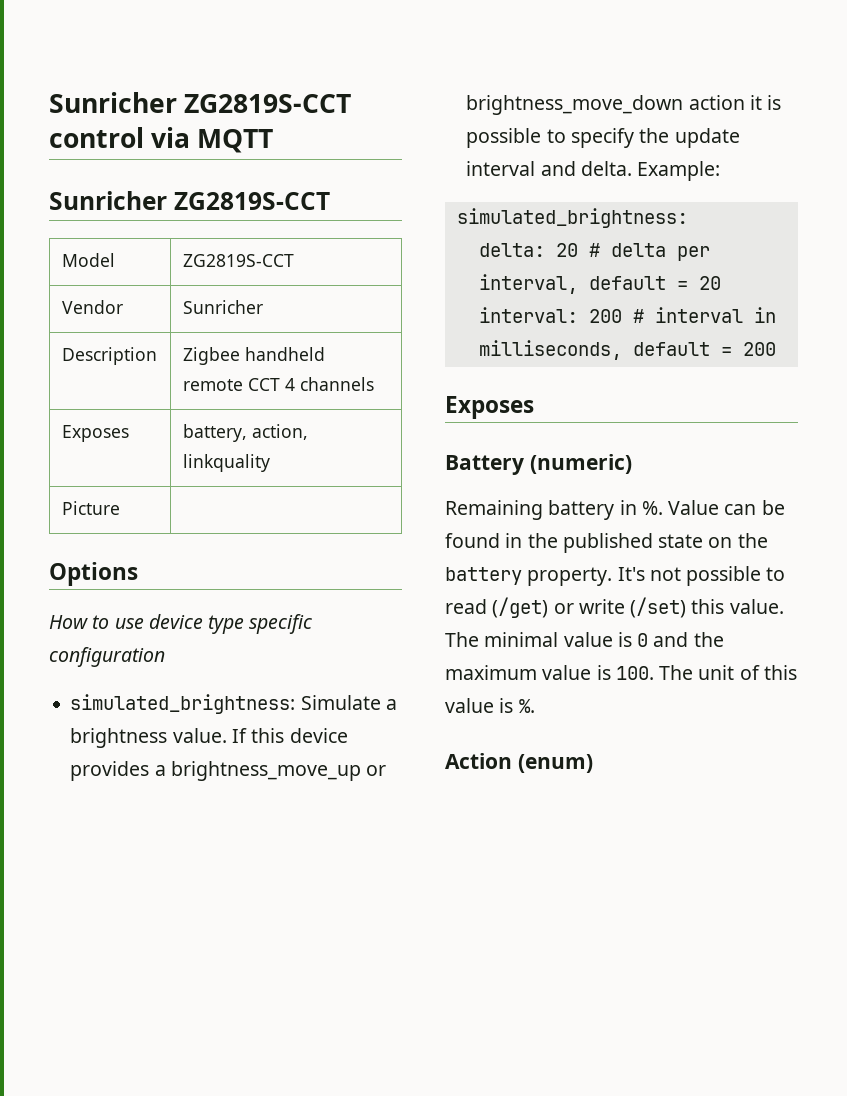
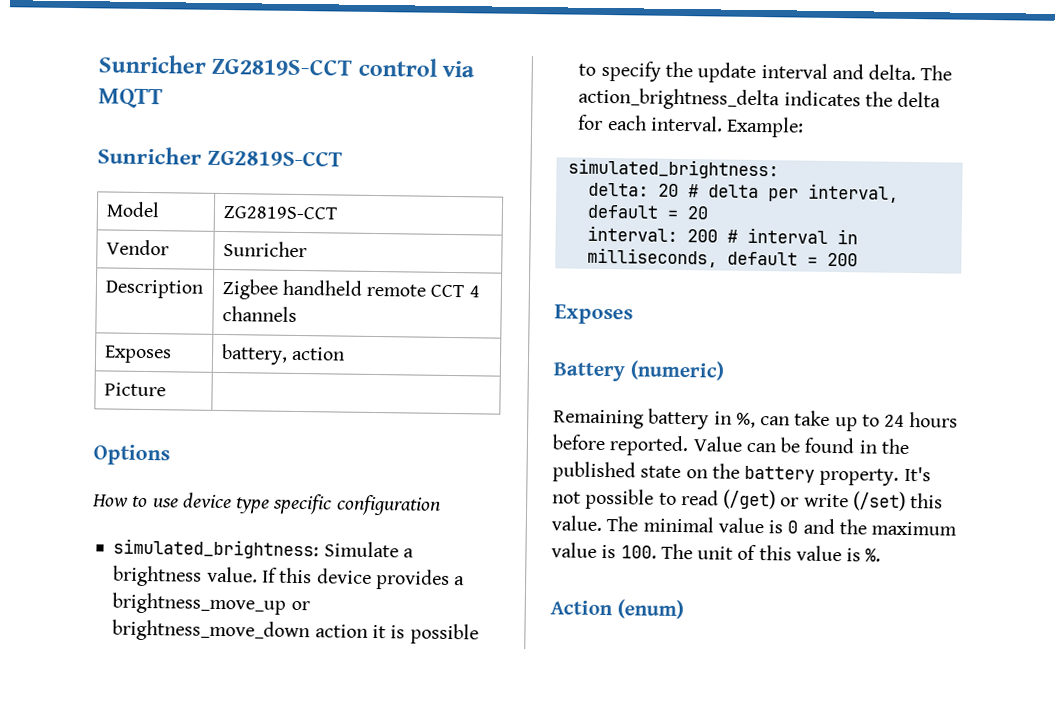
[251,424,308,440] [182,454,270,472] action, linkquality -> [290,346,345,361] action
(632, 168) none -> [920,65,953,81] [578,87,942,111] [578,114,723,132] The action_brightness_delta indicates the delta for each interval.
[641,501,663,515] %. -> [735,410,959,432] [552,434,690,457] %, can take up to 24 hours before reported.

